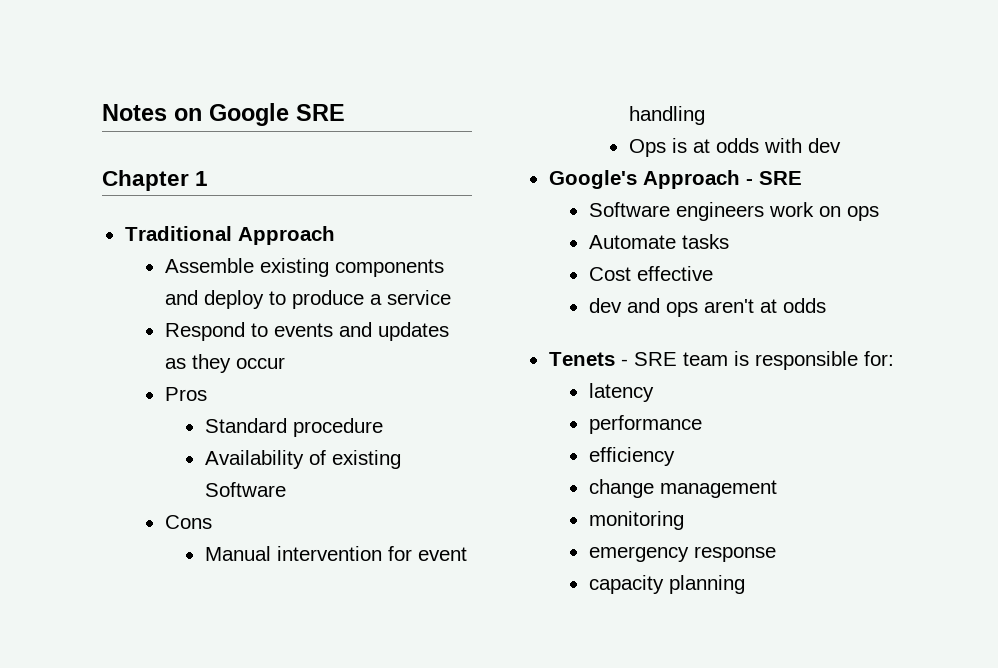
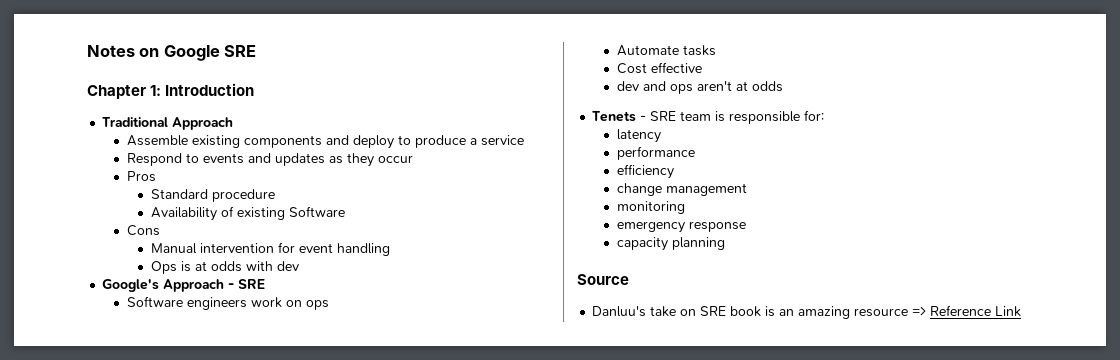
[195,171,209,186] 1 -> [150,83,255,96] 1: Introduction
(745, 584) none -> [577,274,629,285] [592,305,1022,319] // Source // Danluu's take on SRE book is an amazing resource => Reference Link

